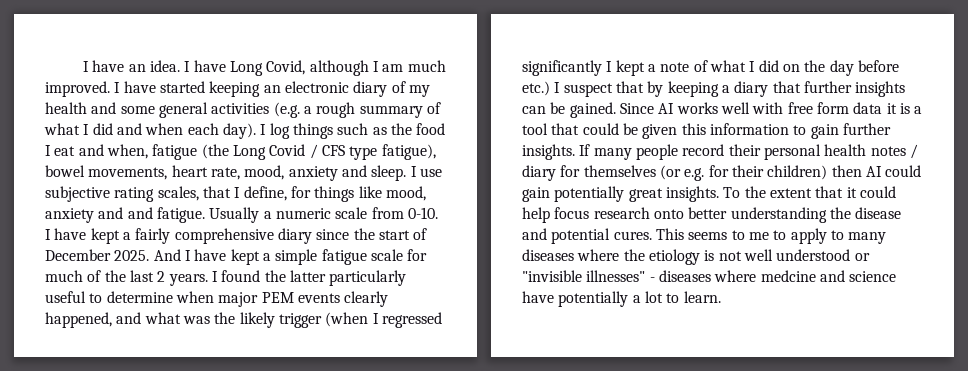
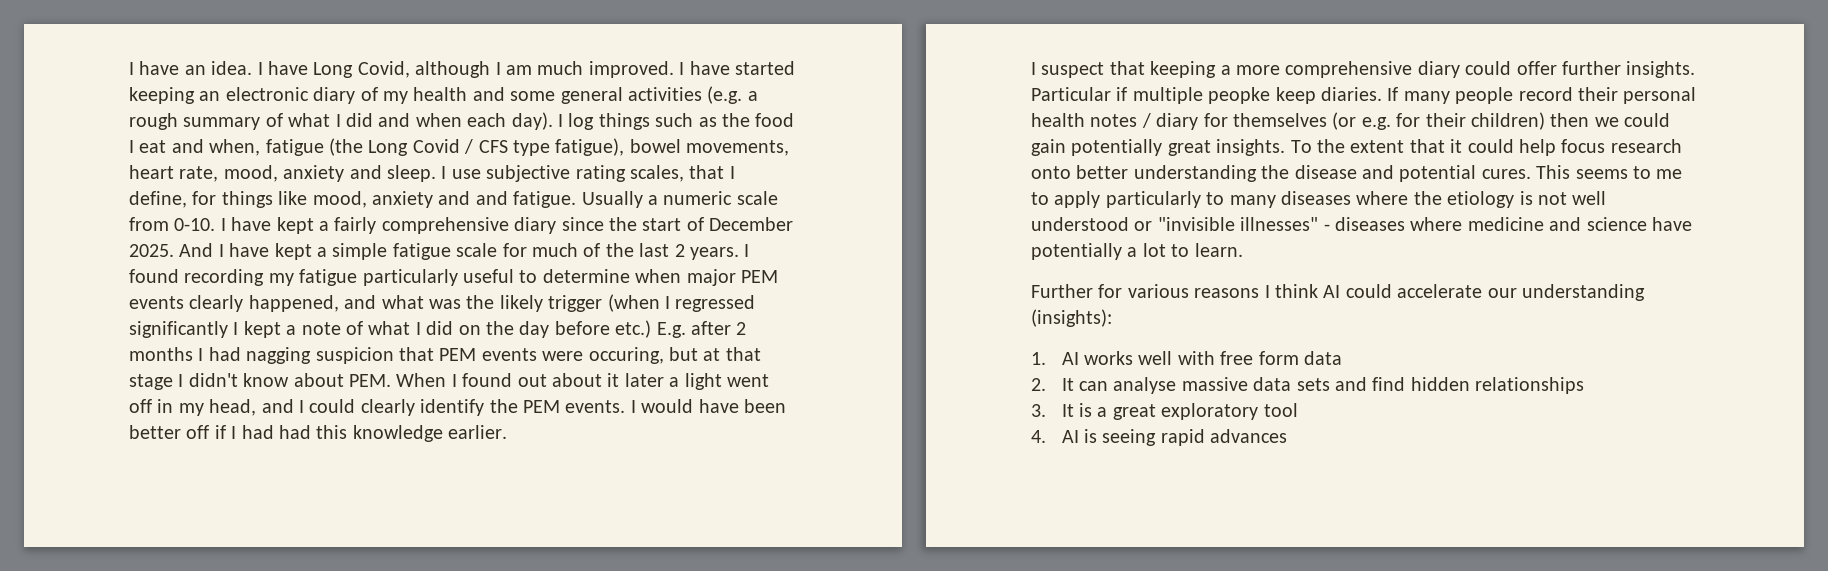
[264,270,326,282] the latter -> [184,269,358,286] recording my fatigue
(550, 88) none -> [656,321,747,338] [129,347,761,364] [129,373,769,390] [129,399,786,416] [129,425,508,442] E.g. after 2 months I had nagging suspicion that PEM events were occuring, but at that stage I didn't know about PEM. When I found out about it later a light went off in my head, and I could clearly identify the PEM events. I would have been better off if I had had this knowledge earlier. //
[647,81,664,97] by -> (1145, 68) none
[734,81,906,97] [522,102,923,118] [522,123,891,139] [522,144,575,160] diary that further insights can be gained. Since AI works well with free form data it is a tool that could be given this information to gain further insights. -> [1236,61,1696,78] [1031,87,1382,104] more comprehensive diary could offer further insights. Particular if multiple peopke keep diaries.
[865,166,882,177] AI -> [1594,117,1619,127] we
(827, 236) none -> [1105,191,1201,208] particularly
[760,270,816,282] medcine -> [1467,217,1544,231] medicine
(721, 297) none -> [1031,284,1645,301] [1031,309,1112,327] [1031,351,1342,365] [1031,377,1585,394] [1031,403,1298,420] [1031,429,1288,446] // Further for various reasons I think AI could accelerate our understanding (insights): // 1. AI works well with free form data // 2. It can analyse massive data sets and find hidden relationships // 3. It is a great exploratory tool // 4. AI is seeing rapid advances

